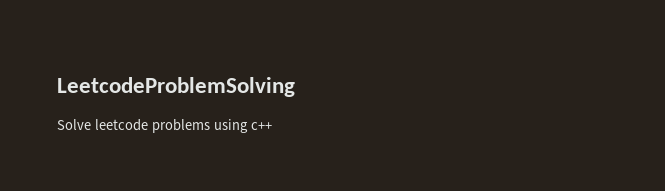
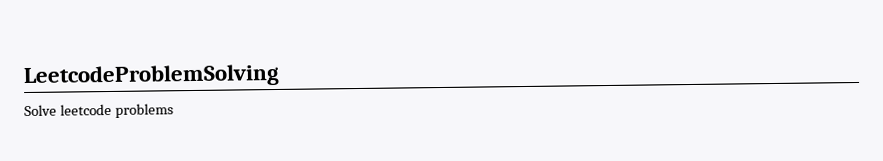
[213,119,272,133] using c++ -> (174, 110) none

